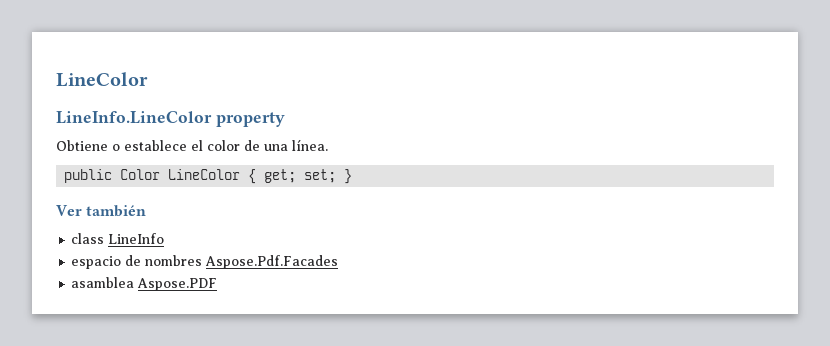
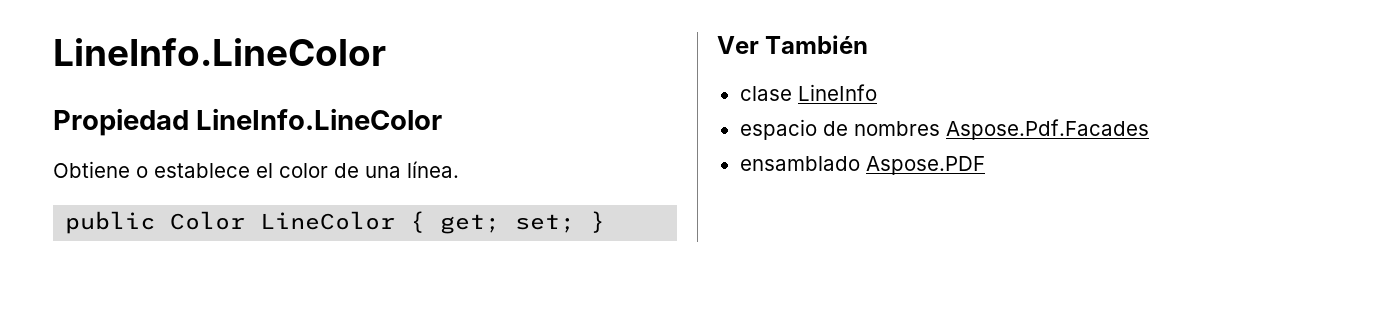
[56,72,148,87] [56,111,285,127] LineColor // LineInfo.LineColor property -> [53,38,386,66] [53,108,443,136] LineInfo.LineColor // Propiedad LineInfo.LineColor
[86,205,147,217] [71,233,105,244] también // class -> [765,35,869,54] [739,86,792,101] También // clase
[71,277,135,288] asamblea -> [739,156,860,171] ensamblado

